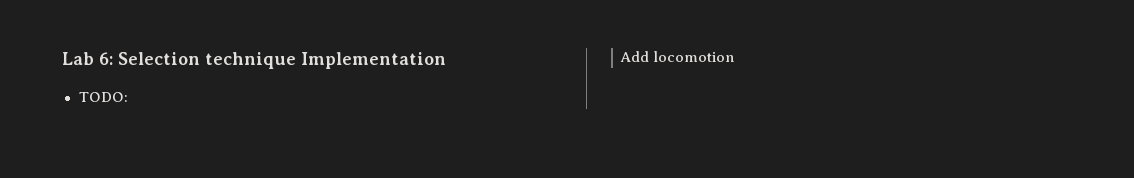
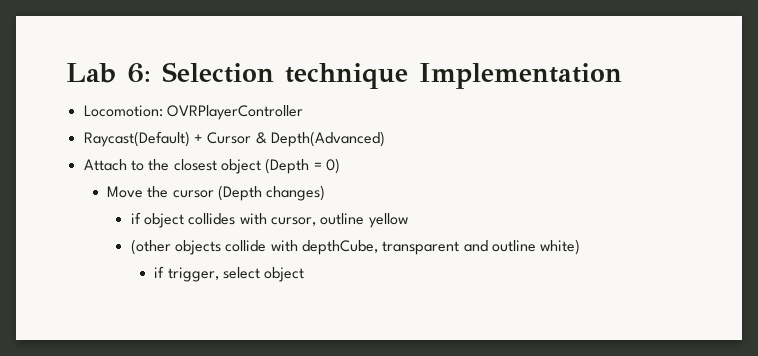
[78,92,128,102] [620,51,735,62] TODO: // Add locomotion -> [83,105,303,120] [83,131,385,147] [83,158,340,174] [107,185,326,201] [130,212,408,228] [130,239,581,255] [154,266,305,282] Locomotion: OVRPlayerController // Raycast(Default) + Cursor & Depth(Advanced) // Attach to the closest object (Depth = 0) // Move the cursor (Depth changes) // if object collides with cursor, outline yellow // (other objects collide with depthCube, transparent and outline white) // if trigger, select object

